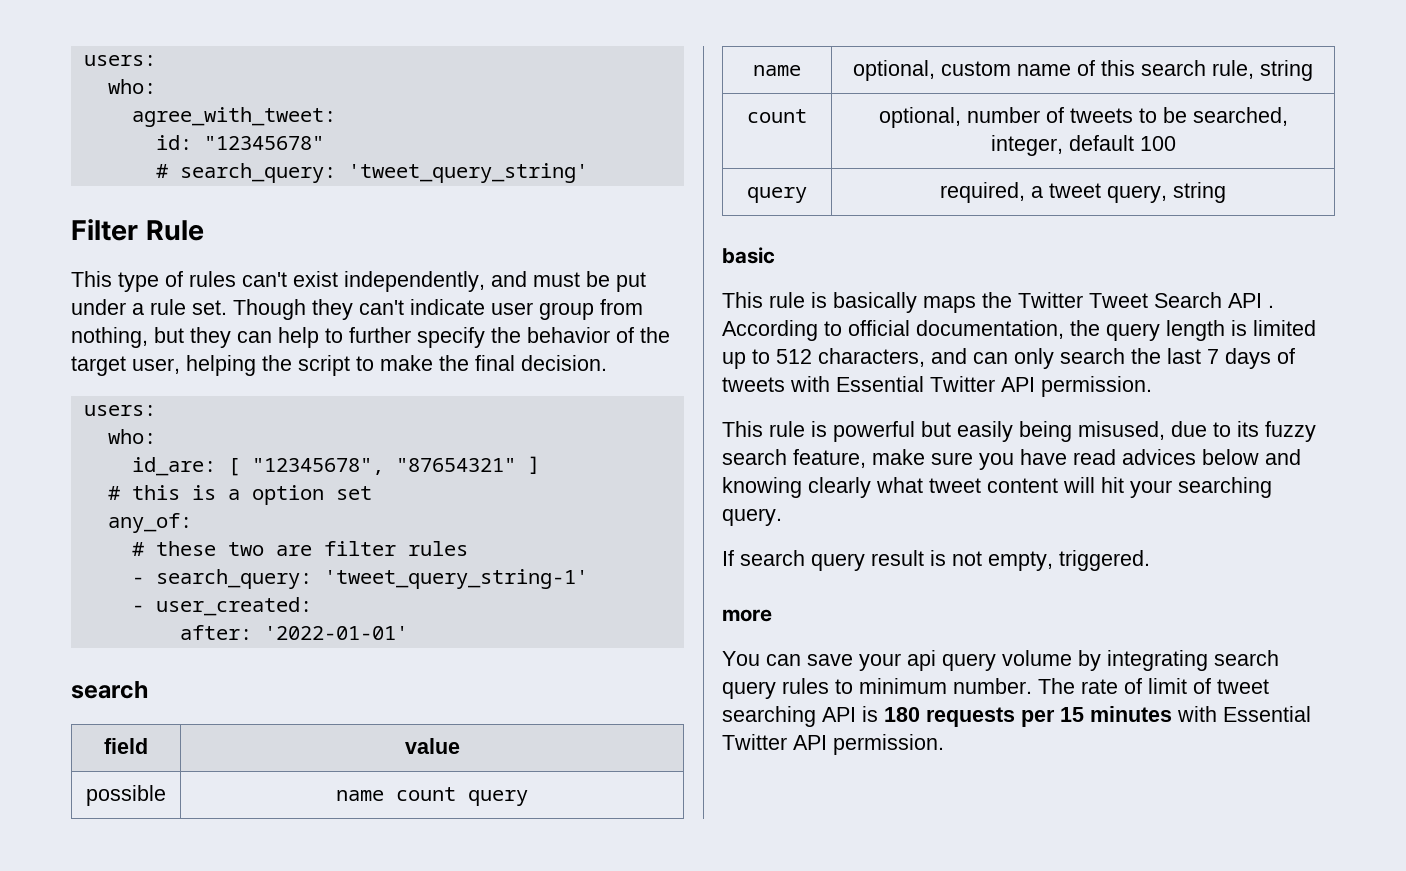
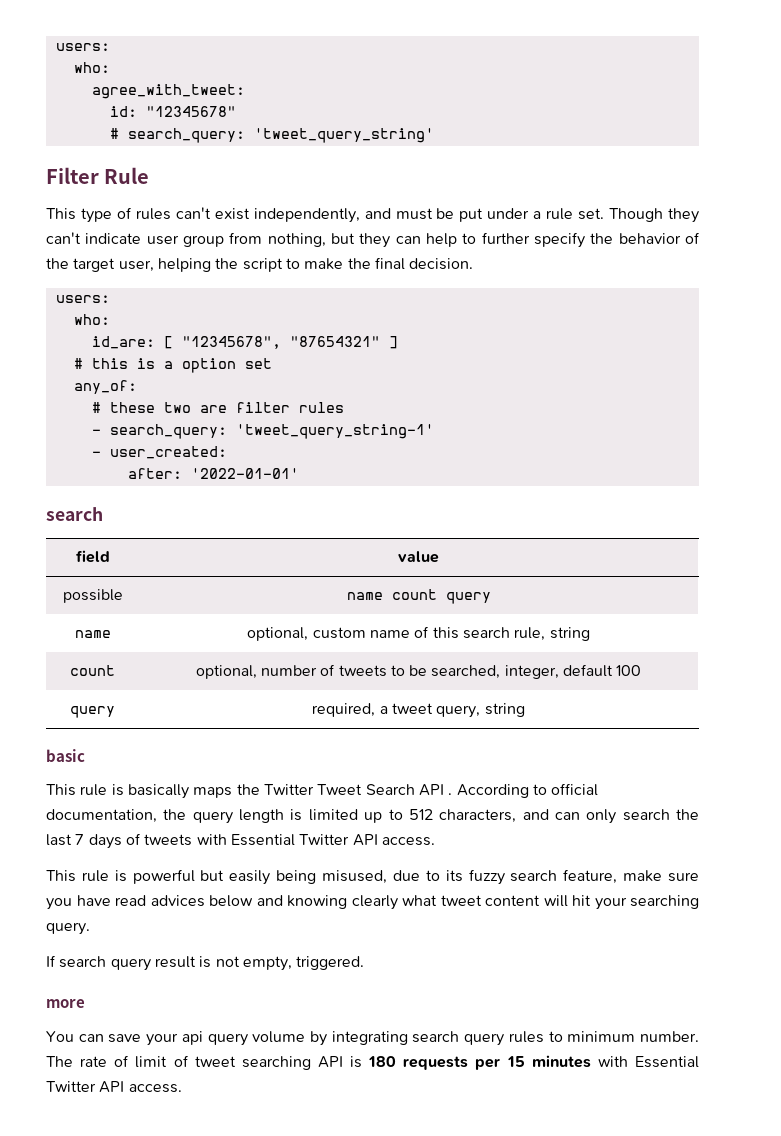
[1041,376,1152,397] permission. -> [381,837,435,846] access.
[833,734,944,755] permission. -> [128,1084,182,1093] access.

